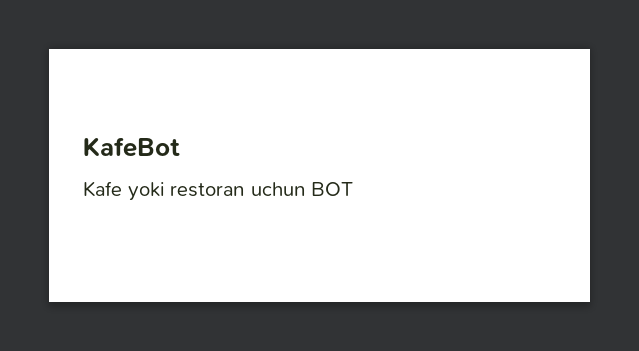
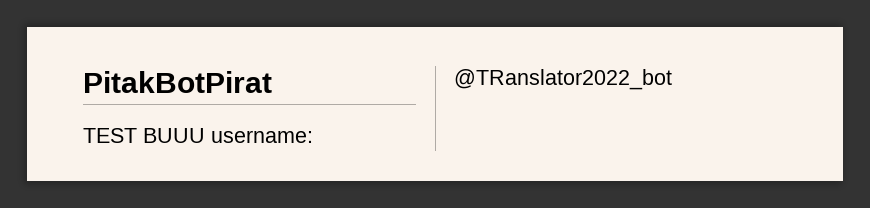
[83,137,180,157] [83,181,354,201] KafeBot // Kafe yoki restoran uchun BOT -> [83,71,272,93] [83,128,313,143] [454,69,672,90] PitakBotPirat // TEST BUUU username: @TRanslator2022_bot

